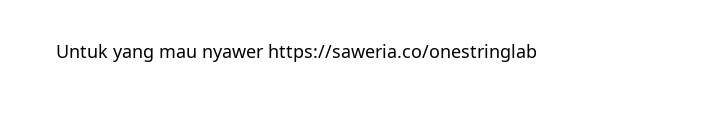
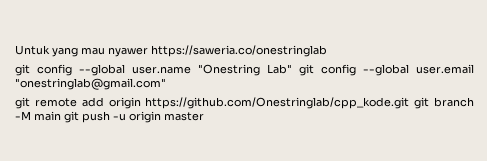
(537, 53) none -> [15,64,474,76] [15,78,166,90] [15,97,474,109] [15,111,204,123] // git config --global user.name "Onestring Lab" git config --global user.email "onestringlab@gmail.com" // git remote add origin https://github.com/Onestringlab/cpp_kode.git git branch -M main git push -u origin master

